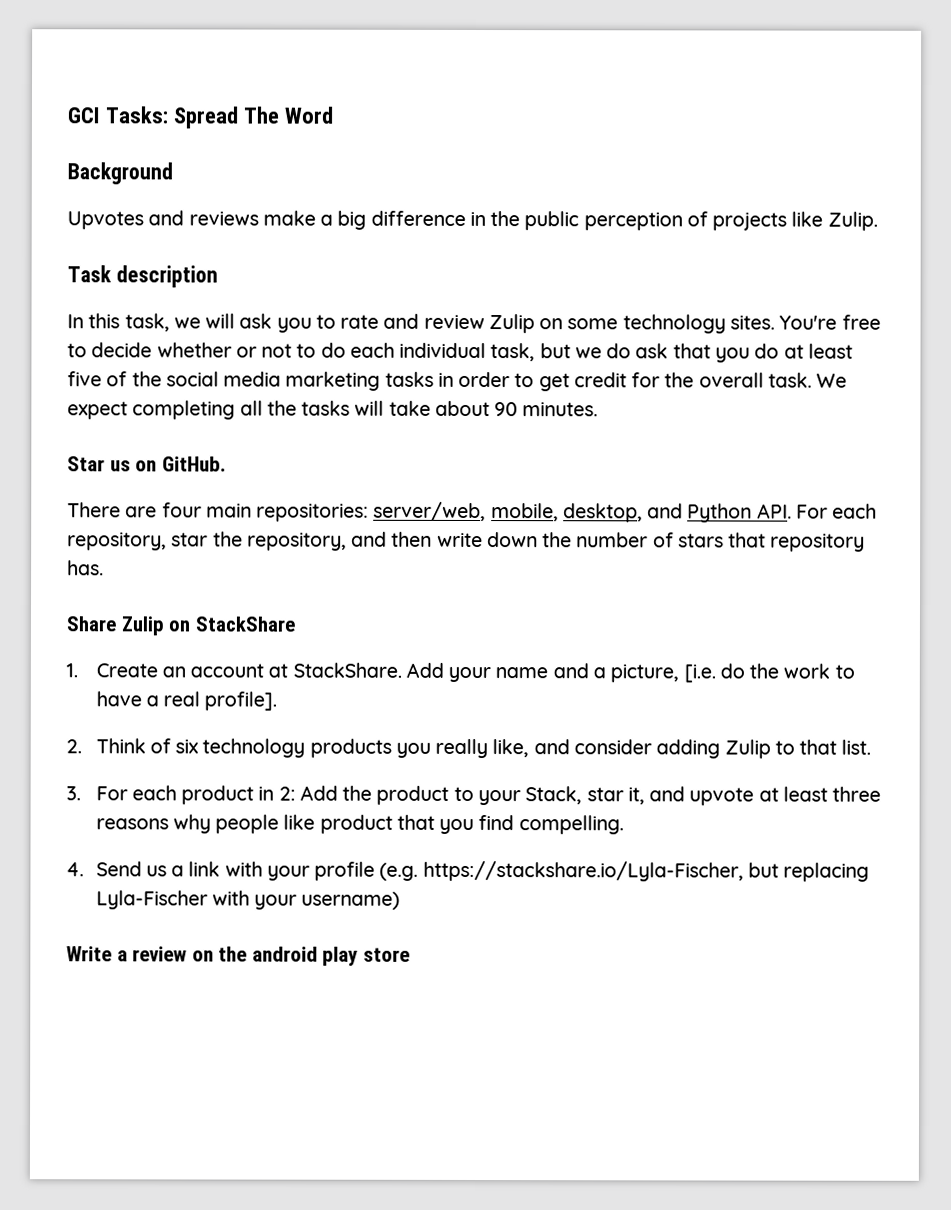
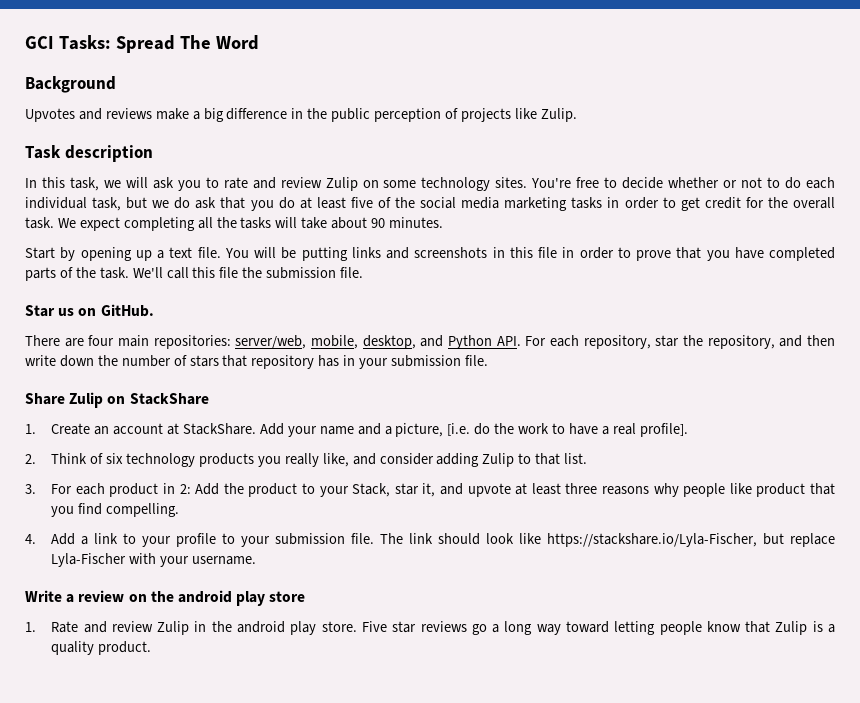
(599, 409) none -> [25,247,835,261] [25,267,364,281] // Start by opening up a text file. You will be putting links and screenshots in this file in order to prove that you have completed parts of the task. We'll call this file the submission file.
[67,560,104,576] has. -> [318,355,488,369] has in your submission file.
[95,861,167,877] Send us -> [51,533,76,545] Add
[224,861,263,877] with -> [123,533,137,544] to
[379,862,419,881] (e.g. -> [222,533,542,547] to your submission file. The link should look like
[783,862,870,882] replacing -> [790,533,835,547] replace
[301,891,401,910] username) -> [192,556,257,565] username.
(410, 954) none -> [25,621,836,635] [51,641,152,655] // 1. Rate and review Zulip in the android play store. Five star reviews go a long way toward letting people know that Zulip is a quality product.

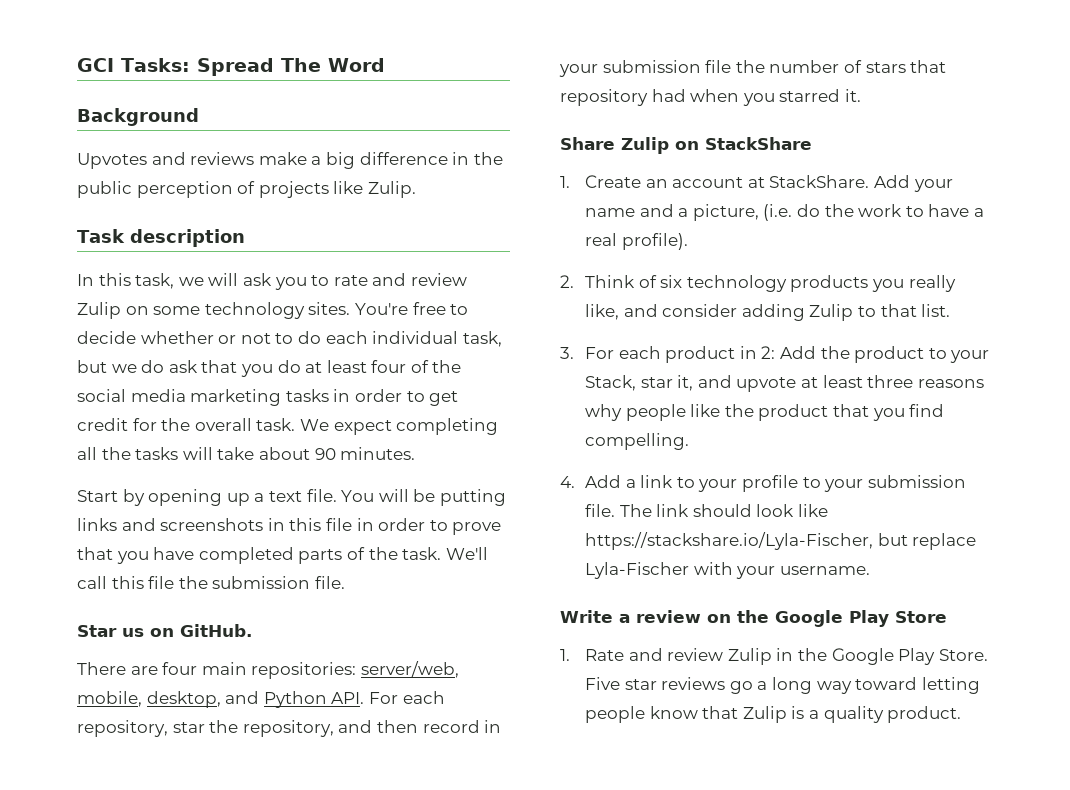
[350,197,373,208] five -> [371,360,407,373] four
[25,355,94,367] write down -> [422,720,502,733] [559,60,732,77] record in your submission file
[318,355,488,369] has in your submission file. -> [651,89,861,106] had when you starred it.
[447,423,471,436] [i.e. -> [763,204,793,221] (i.e.
[639,423,688,437] profile]. -> [621,233,688,250] profile).
(752, 488) none -> [724,404,754,417] the
[177,590,306,606] android play store -> [775,610,947,627] Google Play Store
[237,621,357,635] android play store. -> [831,648,988,665] Google Play Store.

